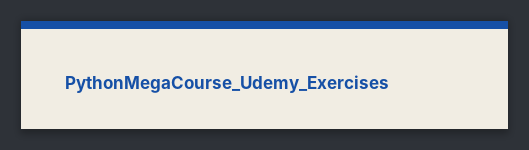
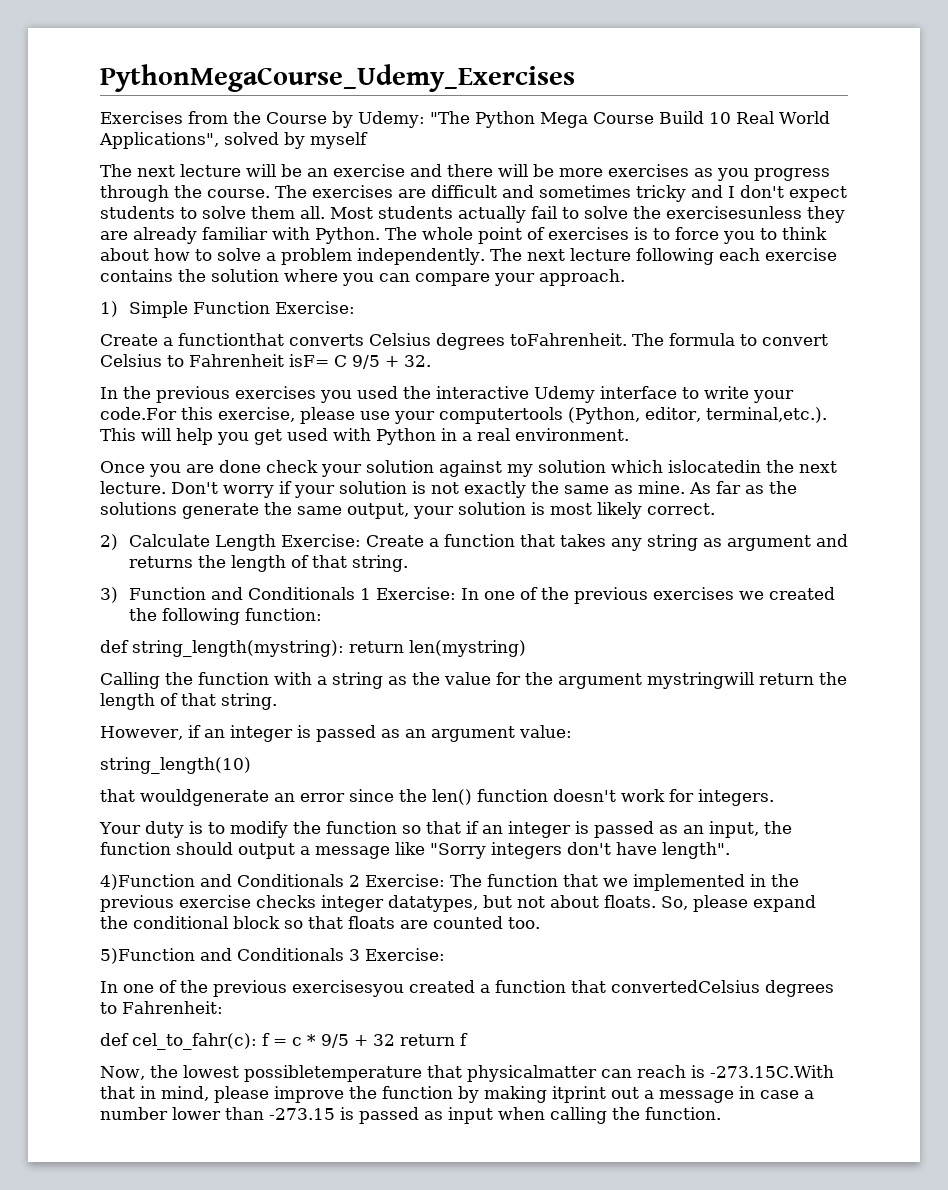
(389, 84) none -> [100,111,830,128] [99,132,368,149] [100,164,830,181] [100,185,847,202] [100,206,845,223] [100,227,827,244] [100,248,837,265] [100,269,625,286] [100,301,355,318] [100,333,828,350] [100,354,431,369] [100,386,794,403] [100,407,827,424] [100,428,629,445] [100,460,837,477] [100,481,797,498] [100,502,715,519] [100,534,848,551] [128,555,408,572] [100,587,835,604] [128,608,322,625] [100,640,526,657] [100,672,847,689] [100,693,277,710] [100,725,572,742] [100,757,251,774] [100,789,774,806] [99,821,792,838] [100,842,730,859] [100,874,799,891] [100,895,816,912] [100,916,540,929] [100,948,445,964] [100,980,834,997] [100,1001,223,1014] [100,1033,468,1050] [100,1065,834,1082] [100,1086,814,1103] [100,1107,721,1124] // Exercises from the Course by Udemy: "The Python Mega Course Build 10 Real World Applications", solved by myself // The next lecture will be an exercise and there will be more exercises as you progress through the course. The exercises are difficult and sometimes tricky and I don't expect students to solve them all. Most students actually fail to solve the exercisesunless they are already familiar with Python. The whole point of exercises is to force you to think about how to solve a problem independently. The next lecture following each exercise contains the solution where you can compare your approach. // 1) Simple Function Exercise: // Create a functionthat converts Celsius degrees toFahrenheit. The formula to convert Celsius to Fahrenheit isF= C 9/5 + 32. // In the previous exercises you used the interactive Udemy interface to write your code.For this exercise, please use your computertools (Python, editor, terminal,etc.). This will help you get used with Python in a real environment. // Once you are done check your solution against my solution which islocatedin the next lecture. Don't worry if your solution is not exactly the same as mine. As far as the solutions generate the same output, your solution is most likely correct. // 2) Calculate Length Exercise: Create a function that takes any string as argument and returns the length of that string. // 3) Function and Conditionals 1 Exercise: In one of the previous exercises we created the following function: // def string_length(mystring): return len(mystring) // Calling the function with a string as the value for the argument mystringwill return the length of that string. // However, if an integer is passed as an argument value: // string_length(10) // that wouldgenerate an error since the len() function doesn't work for integers. // Your duty is to modify the function so that if an integer is passed as an input, the function should output a message like "Sorry integers don't have length". // 4)Function and Conditionals 2 Exercise: The function that we implemented in the previous exercise checks integer datatypes, but not about floats. So, please expand the conditional block so that floats are counted too. // 5)Function and Conditionals 3 Exercise: // In one of the previous exercisesyou created a function that convertedCelsius degrees to Fahrenheit: // def cel_to_fahr(c): f = c * 9/5 + 32 return f // Now, the lowest possibletemperature that physicalmatter can reach is -273.15C.With that in mind, please improve the function by making itprint out a message in case a number lower than -273.15 is passed as input when calling the function.

